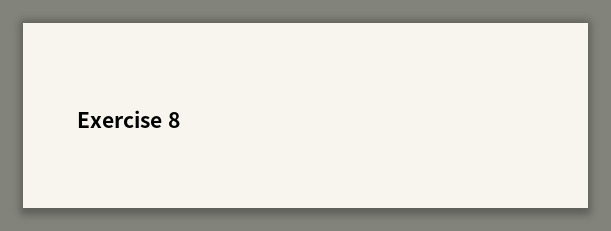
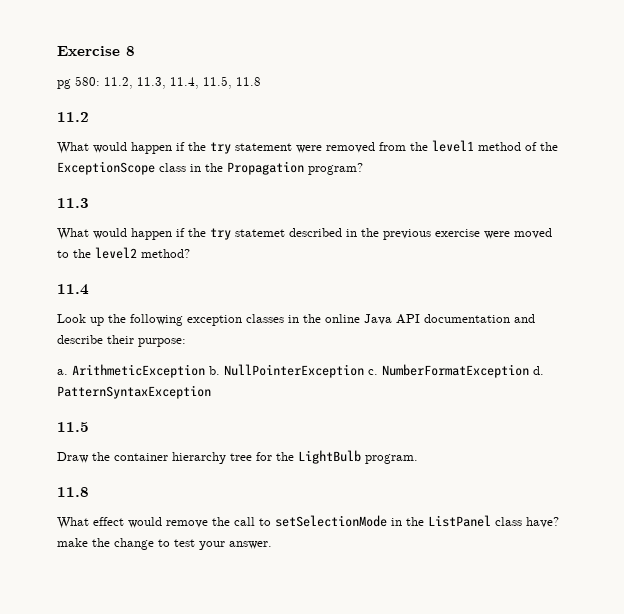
(180, 120) none -> [57,76,261,89] [57,112,89,122] [57,140,558,154] [57,161,363,175] [57,198,89,208] [57,228,552,240] [57,247,190,259] [57,284,89,295] [57,314,535,326] [57,335,186,347] [57,364,544,378] [57,385,211,399] [57,422,89,432] [57,450,418,464] [57,487,89,497] [57,515,559,529] [57,538,272,550] // pg 580: 11.2, 11.3, 11.4, 11.5, 11.8 // 11.2 // What would happen if the try statement were removed from the level1 method of the ExceptionScope class in the Propagation program? // 11.3 // What would happen if the try statemet described in the previous exercise were moved to the level2 method? // 11.4 // Look up the following exception classes in the online Java API documentation and describe their purpose: // a. ArithmeticException b. NullPointerException c. NumberFormatException d. PatternSyntaxException // 11.5 // Draw the container hierarchy tree for the LightBulb program. // 11.8 // What effect would remove the call to setSelectionMode in the ListPanel class have? make the change to test your answer.

